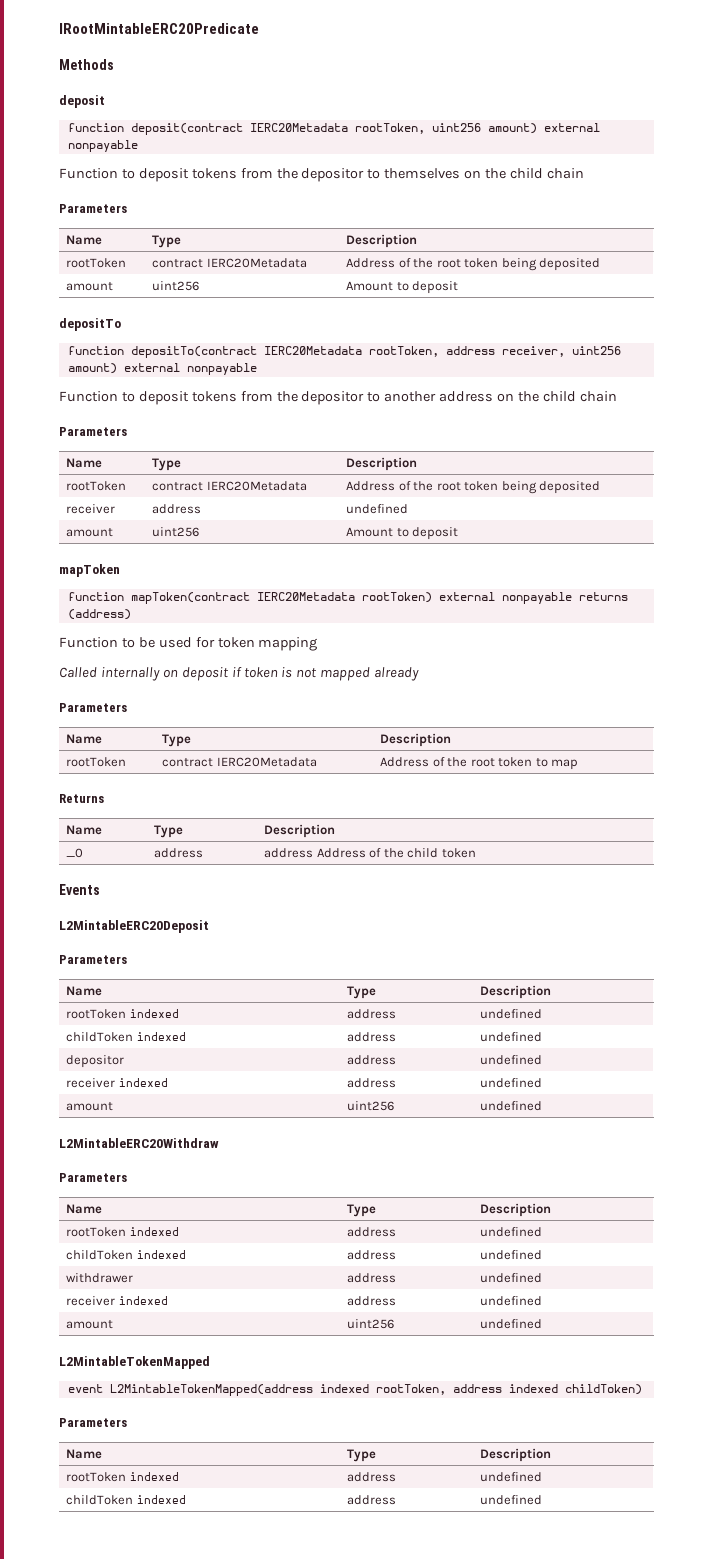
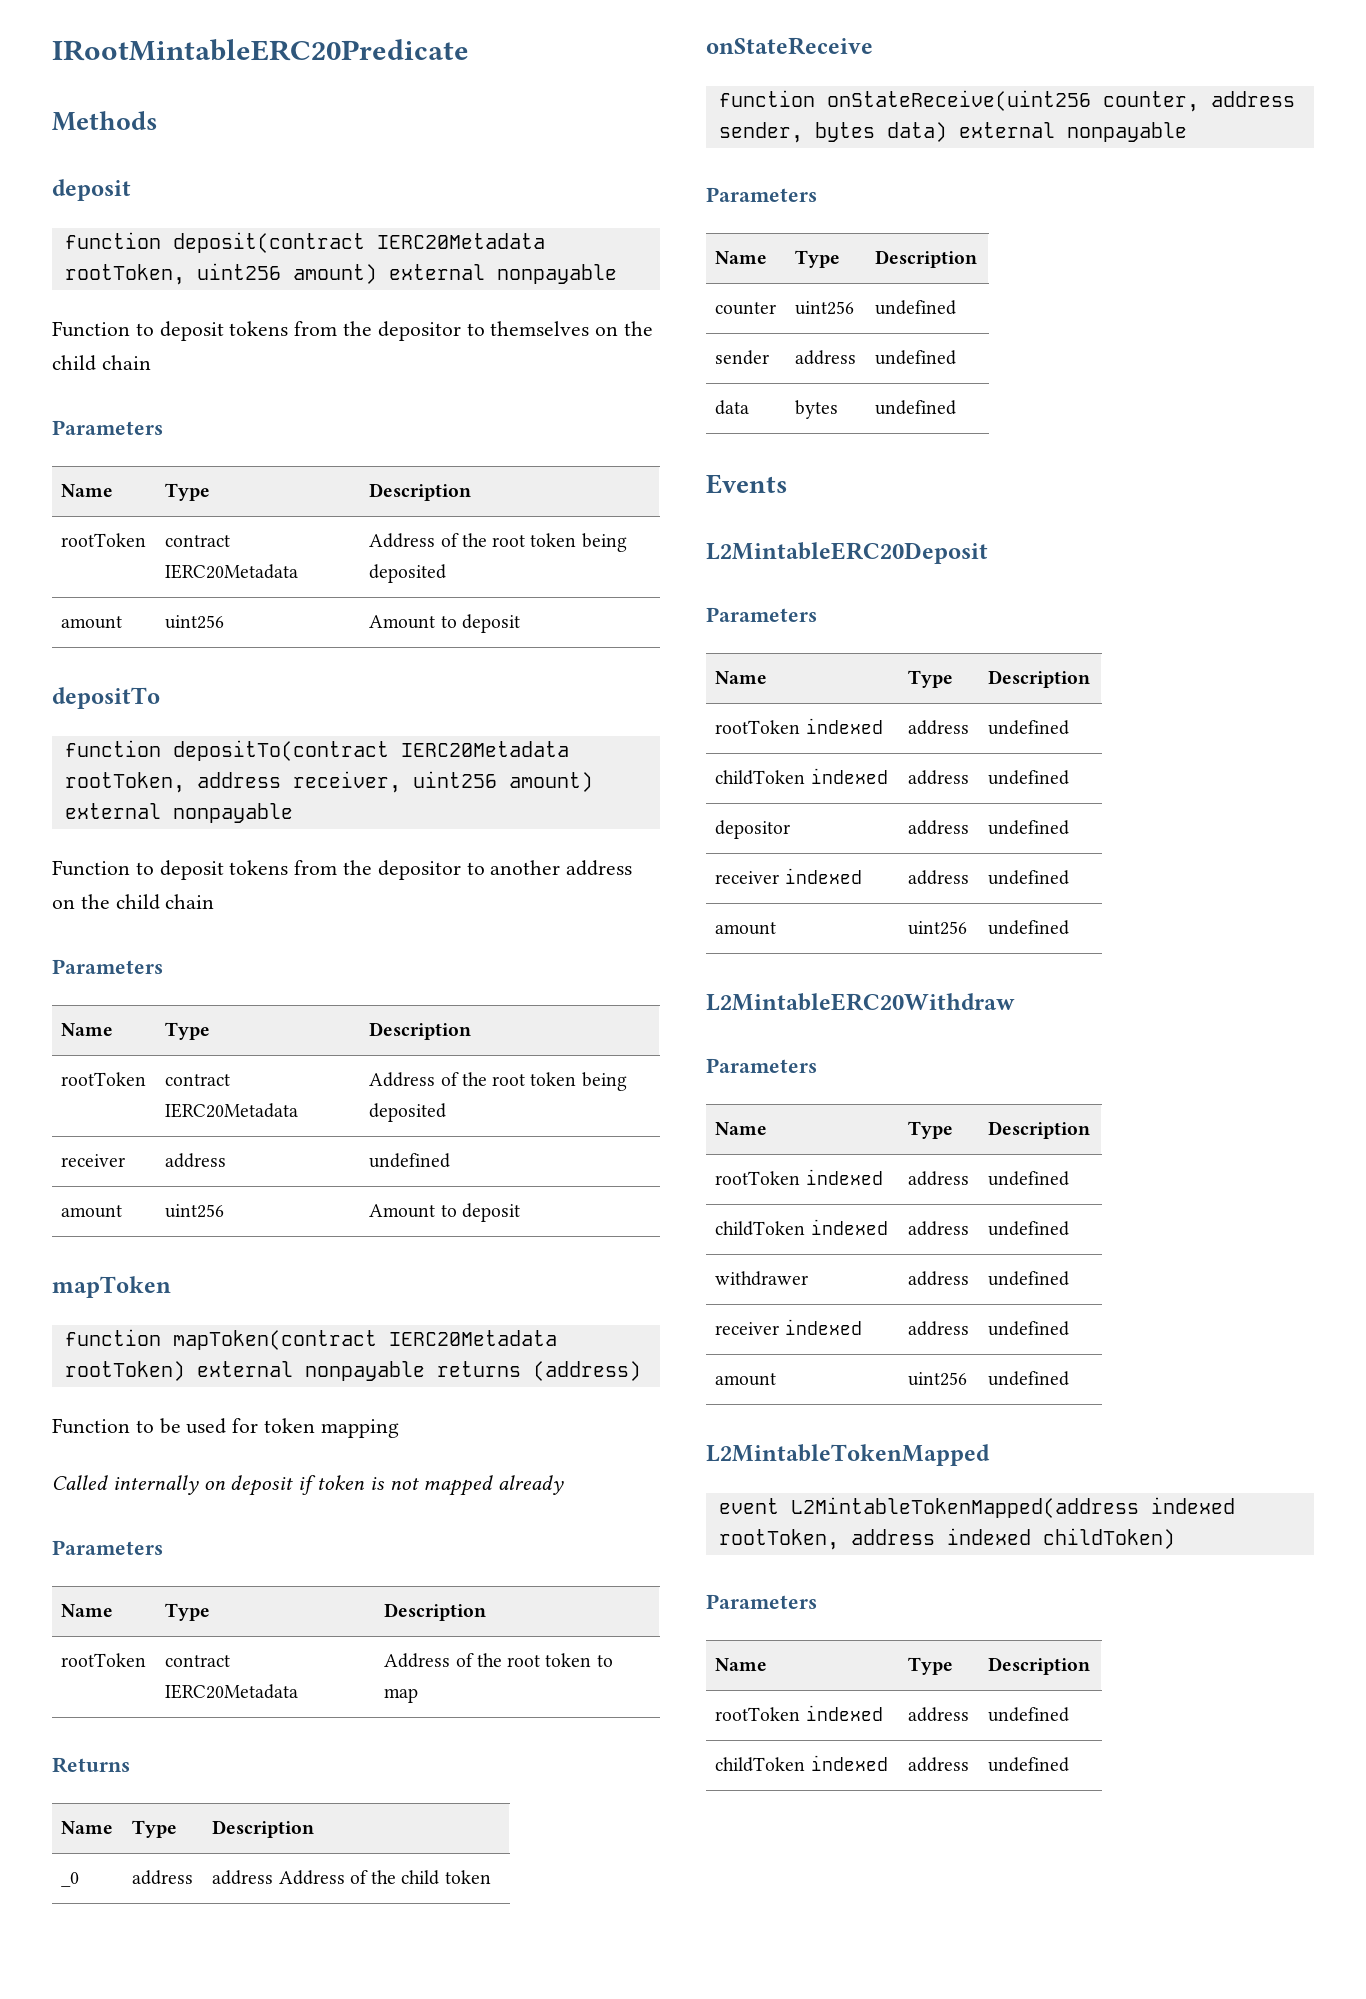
(476, 853) none -> [706,37,873,55] [718,90,1295,112] [718,122,1187,143] [706,187,817,202] [715,251,768,264] [795,250,841,268] [875,250,978,268] [715,302,777,315] [795,301,855,315] [875,300,957,315] [715,350,770,365] [795,350,857,365] [875,350,957,365] [715,400,750,415] [795,400,839,419] [875,400,957,415] // onStateReceive // function onStateReceive(uint256 counter, address sender, bytes data) external nonpayable // Parameters // Name | Type | Description // counter | uint256 | undefined // sender | address | undefined // data | bytes | undefined

